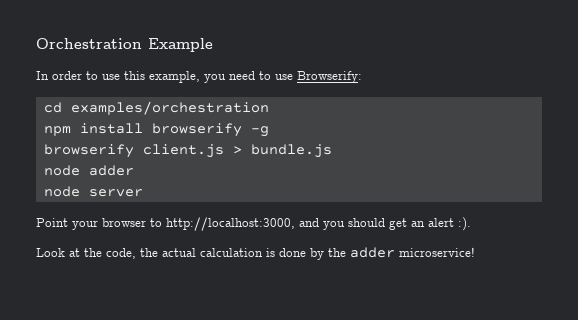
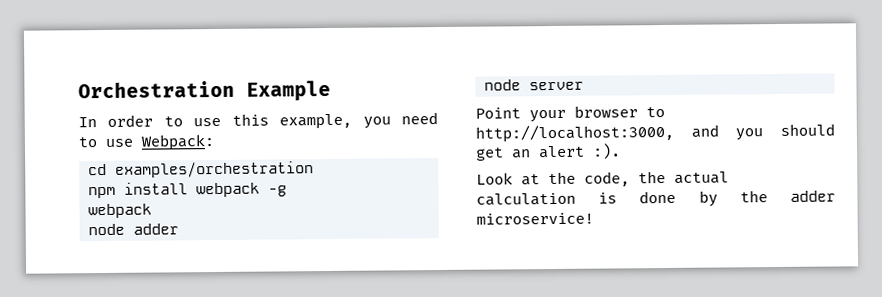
[297,71,362,83] Browserify: -> [141,134,215,151] Webpack:
[151,123,242,137] browserify -> [196,182,260,198] webpack
[43,144,332,158] browserify client.js > bundle.js -> [88,203,152,219] webpack

